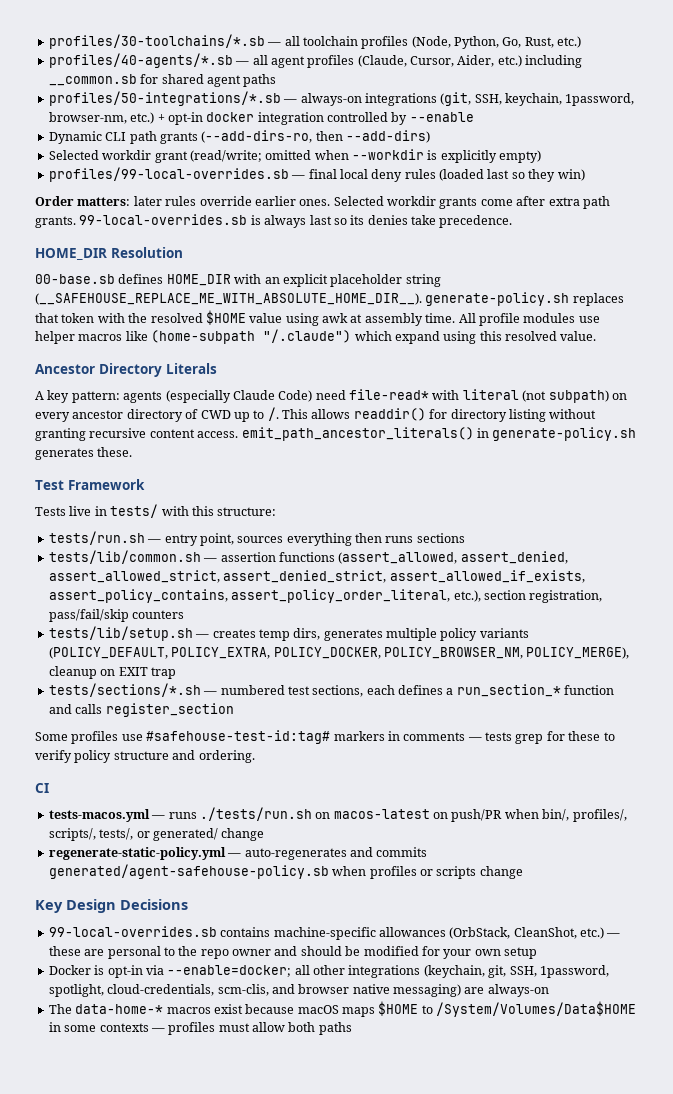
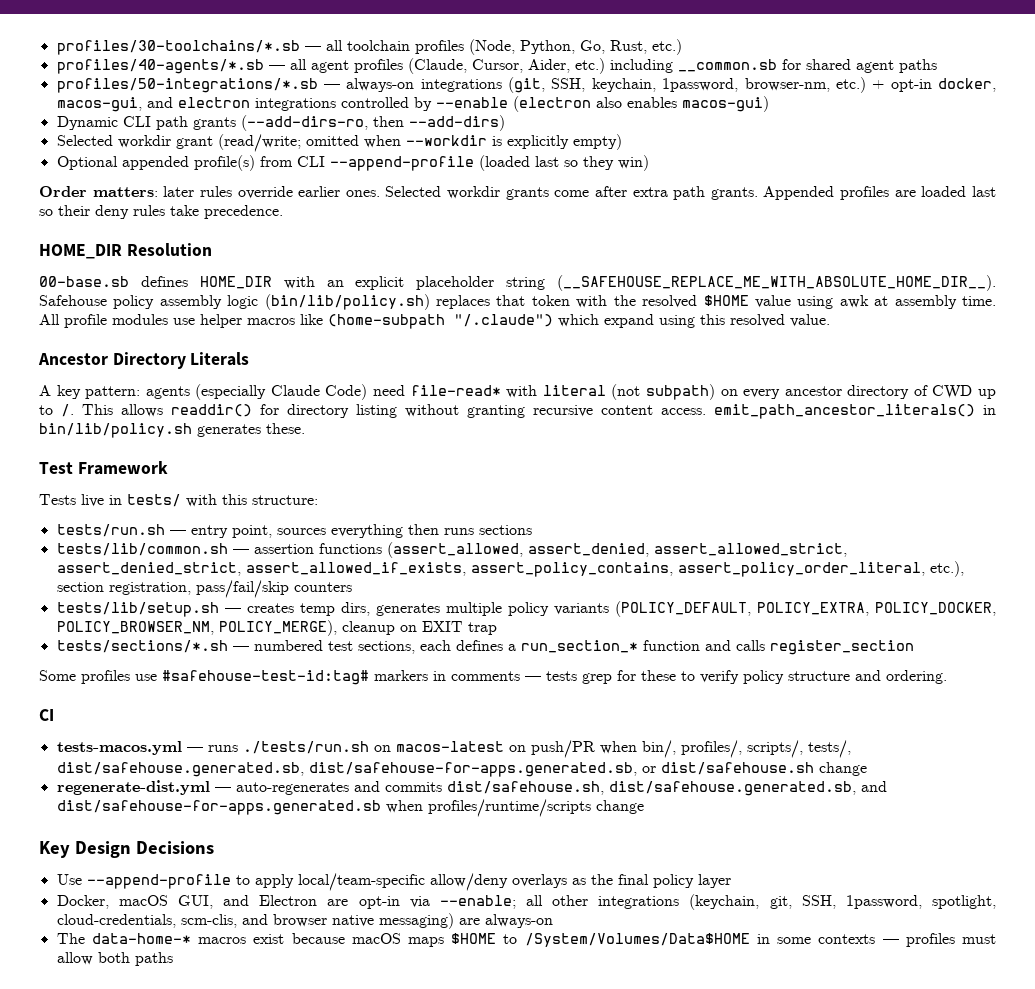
[206,112,324,125] docker integration -> [938,78,997,92] [56,97,336,112] docker, macos-gui, and electron integrations
(474, 117) none -> [512,96,769,112] (electron also enables macos-gui)
[48,167,436,182] profiles/99-local-overrides.sb — final local deny rules -> [56,155,474,171] Optional appended profile(s) from CLI --append-profile
[79,214,408,228] 99-local-overrides.sb is always last so its denies -> [763,186,997,200] [39,205,165,219] Appended profiles are loaded last so their deny rules
[425,292,570,306] generate-policy.sh -> [39,294,430,310] Safehouse policy assembly logic (bin/lib/policy.sh)
[492,427,637,441] generate-policy.sh -> [39,423,192,438] bin/lib/policy.sh
[136,828,265,841] [48,847,226,860] or generated/ change // regenerate-static-policy.yml -> [56,762,867,777] [56,780,210,795] dist/safehouse.generated.sb, dist/safehouse-for-apps.generated.sb, or dist/safehouse.sh change // regenerate-dist.yml
[48,864,523,879] [35,899,188,913] [48,926,621,940] [48,946,537,959] [48,965,105,975] generated/agent-safehouse-policy.sb when profiles or scripts change // Key Design Decisions // 99-local-overrides.sb contains machine-specific allowances (OrbStack, CleanShot, etc.) — these are personal to the repo owner and should be modified for your own setup // Docker is -> [446,781,887,796] [56,799,644,817] [39,841,214,858] [56,873,731,891] [56,895,349,909] dist/safehouse.sh, dist/safehouse.generated.sb, and dist/safehouse-for-apps.generated.sb when profiles/runtime/scripts change // Key Design Decisions // Use --append-profile to apply local/team-specific allow/deny overlays as the final policy layer // Docker, macOS GUI, and Electron are
[167,965,292,977] --enable=docker; -> [439,895,516,909] --enable;

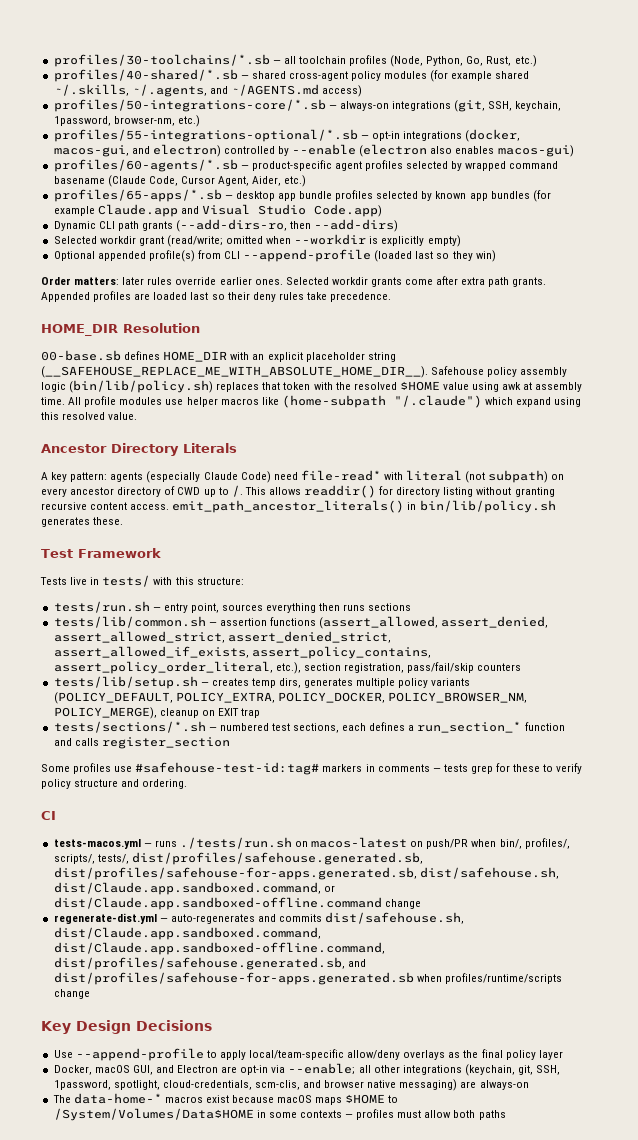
[56,58,937,74] [56,78,318,93] profiles/40-agents/*.sb — all agent profiles (Claude, Cursor, Aider, etc.) including __common.sb for shared agent paths // profiles/50-integrations/*.sb -> [53,69,530,82] [53,84,363,97] [53,99,326,112] profiles/40-shared/*.sb — shared cross-agent policy modules (for example shared ~/.skills, ~/.agents, and ~/AGENTS.md access) // profiles/50-integrations-core/*.sb
[872,78,997,92] [56,97,336,112] + opt-in docker, macos-gui, and electron integrations -> [53,129,521,142] [53,144,221,157] // profiles/55-integrations-optional/*.sb — opt-in integrations (docker, macos-gui, and electron)
(769, 104) none -> [53,159,559,172] [53,175,307,187] [53,189,551,202] [53,204,382,217] // profiles/60-agents/*.sb — product-specific agent profiles selected by wrapped command basename (Claude Code, Cursor Agent, Aider, etc.) // profiles/65-apps/*.sb — desktop app bundle profiles selected by known app bundles (for example Claude.app and Visual Studio Code.app)
[56,762,814,777] dist/safehouse.generated.sb, dist/safehouse-for-apps.generated.sb, or dist/safehouse.sh -> [131,852,423,865] [53,867,559,880] [53,882,335,895] [53,897,382,910] dist/profiles/safehouse.generated.sb, dist/profiles/safehouse-for-apps.generated.sb, dist/safehouse.sh, dist/Claude.app.sandboxed.command, or dist/Claude.app.sandboxed-offline.command
[608,781,887,796] [56,800,381,815] dist/safehouse.generated.sb, and dist/safehouse-for-apps.generated.sb -> [53,927,321,940] [53,942,385,955] [53,957,366,970] [53,972,414,985] dist/Claude.app.sandboxed.command, dist/Claude.app.sandboxed-offline.command, dist/profiles/safehouse.generated.sb, and dist/profiles/safehouse-for-apps.generated.sb

